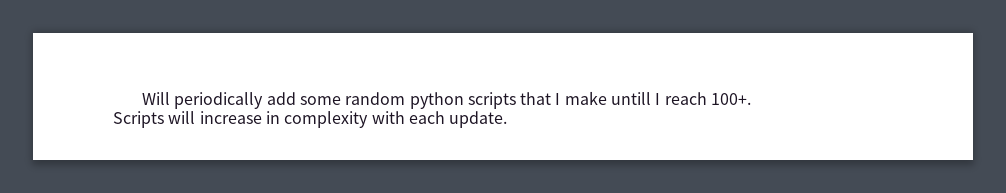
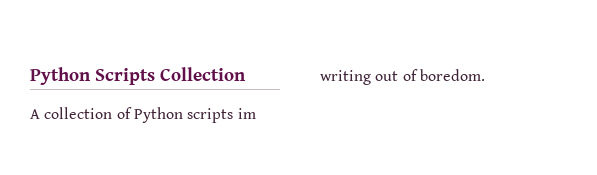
[141,91,752,109] [113,111,508,128] Will periodically add some random python scripts that I make untill I reach 100+. // Scripts will increase in complexity with each update. -> [30,67,246,85] [30,107,256,123] [320,69,485,85] Python Scripts Collection // A collection of Python scripts im writing out of boredom.

